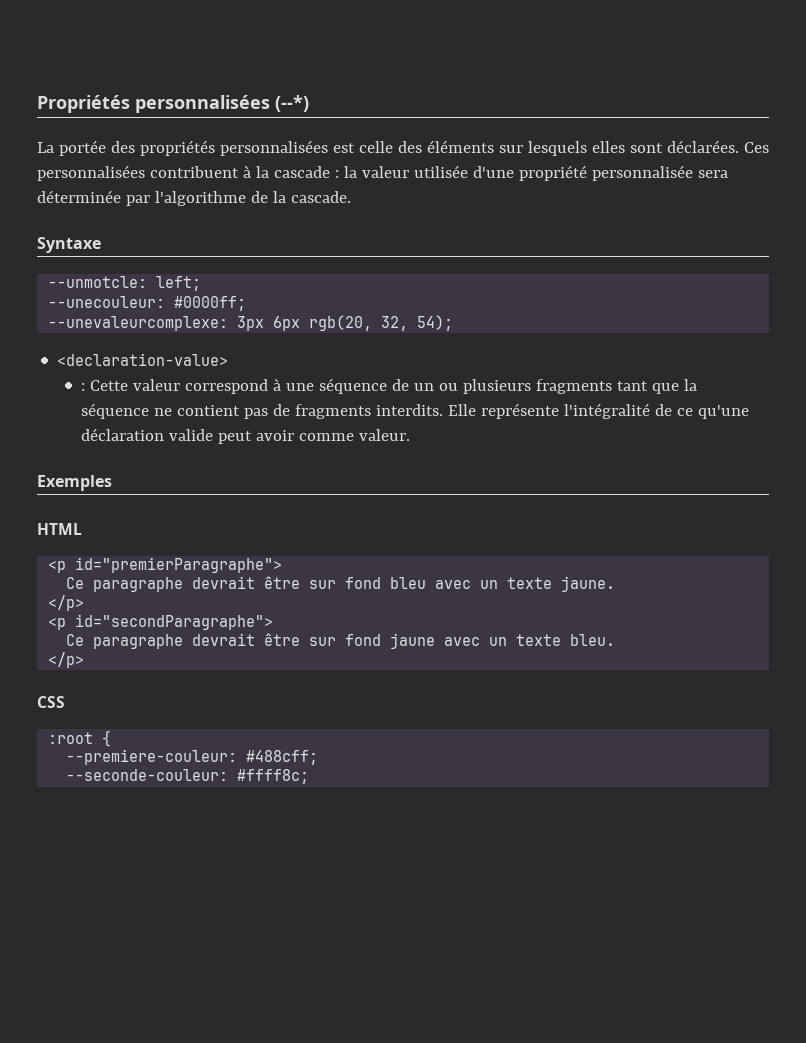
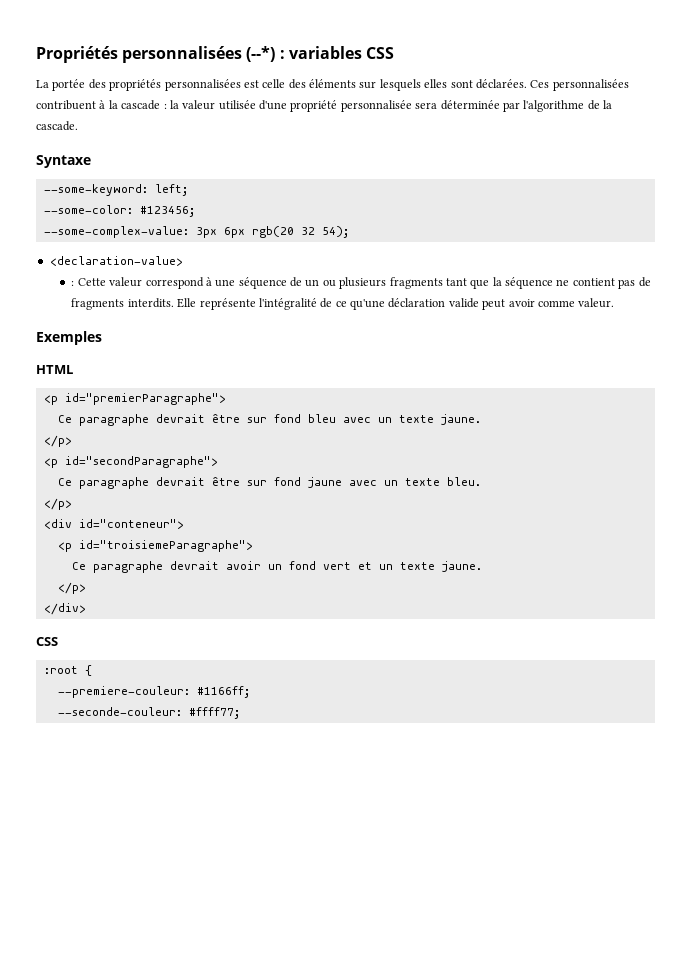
(309, 103) none -> [279,46,394,59] : variables CSS
[48,276,148,288] --unmotcle: -> [43,184,148,196] --some-keyword:
[48,296,247,311] [48,315,409,331] --unecouleur: #0000ff; // --unevaleurcomplexe: 3px 6px rgb(20, 32, -> [43,205,195,217] [43,226,315,238] --some-color: #123456; // --some-complex-value: 3px 6px rgb(20 32
(85, 660) none -> [43,519,184,529] [57,540,253,552] [71,561,482,573] [57,582,86,594] [43,603,86,615] // <div id="conteneur"> // <p id="troisiemeParagraphe"> // Ce paragraphe devrait avoir un fond vert et un texte jaune. // </p> // </div>
[246,750,319,765] #488cff; -> [196,686,250,698] #1166ff;
[237,769,310,784] #ffff8c; -> [188,707,240,719] #ffff77;

